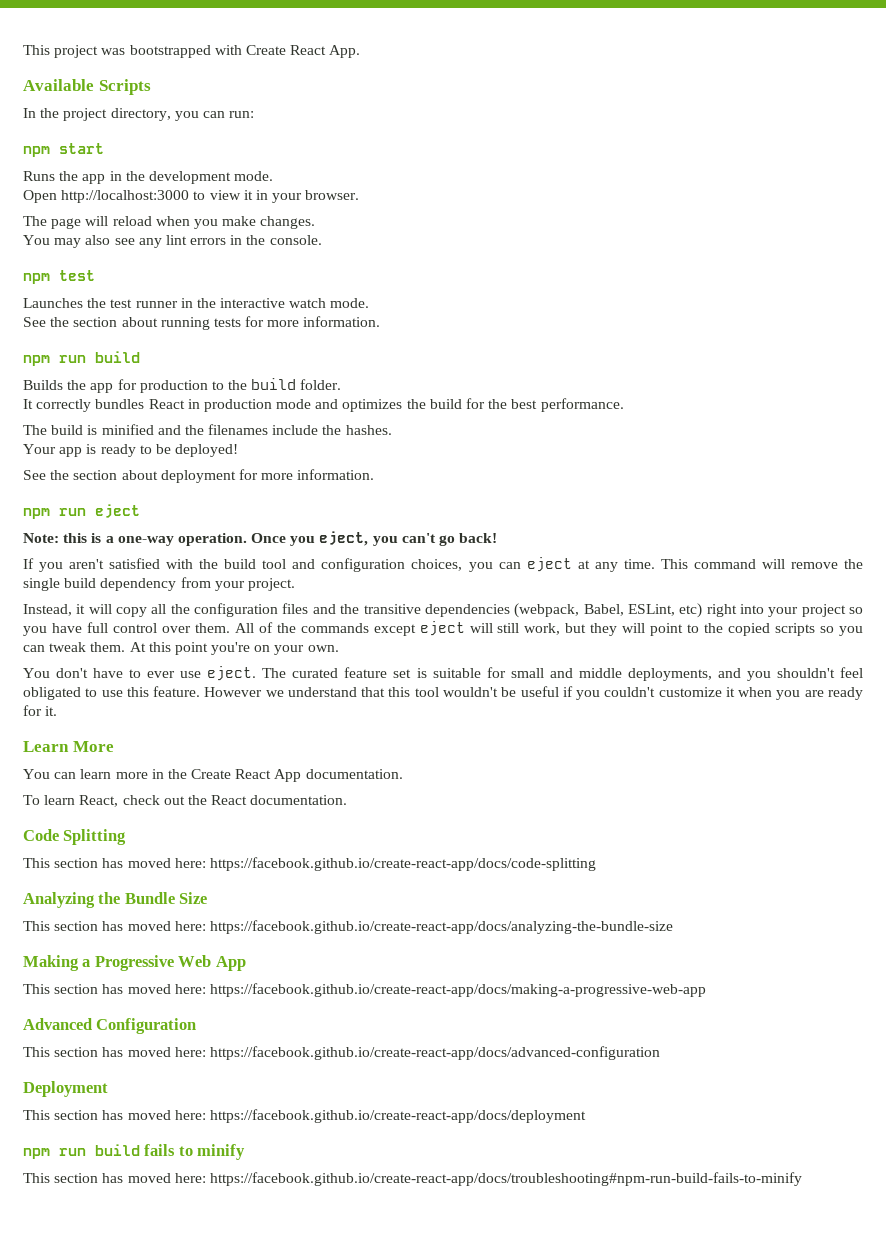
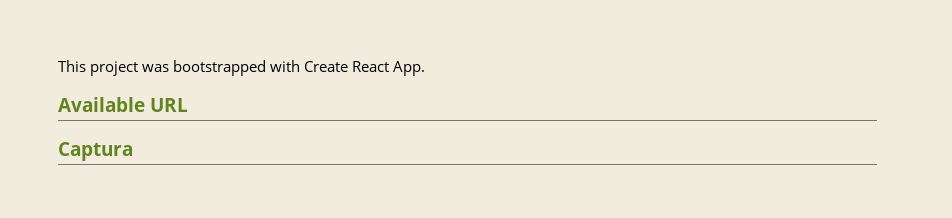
[98,79,151,95] [23,108,255,121] [23,143,104,157] [23,171,274,184] [23,190,360,203] [23,216,316,229] [23,235,322,248] [23,270,95,284] [23,298,370,308] [23,316,381,330] [23,351,140,366] [23,378,342,393] [23,398,624,412] [23,424,392,435] [23,444,239,457] [23,469,375,483] [23,504,140,519] [23,531,498,546] [23,557,863,572] [23,577,295,591] [23,603,864,618] [23,621,864,636] [23,642,339,655] [23,666,863,681] [23,686,863,700] [23,705,58,716] [23,741,114,752] [23,769,403,782] [23,795,348,807] [23,829,127,845] [23,857,596,871] [23,892,208,908] [23,920,673,934] [23,955,246,971] [23,983,706,997] [23,1018,197,1034] [23,1046,660,1060] [23,1081,108,1097] [23,1109,586,1123] [23,1144,246,1160] [23,1172,802,1186] Scripts // In the project directory, you can run: // npm start // Runs the app in the development mode. // Open http://localhost:3000 to view it in your browser. // The page will reload when you make changes. // You may also see any lint errors in the console. // npm test // Launches the test runner in the interactive watch mode. // See the section about running tests for more information. // npm run build // Builds the app for production to the build folder. // It correctly bundles React in production mode and optimizes the build for the best performance. // The build is minified and the filenames include the hashes. // Your app is ready to be deployed! // See the section about deployment for more information. // npm run eject // Note: this is a one-way operation. Once you eject, you can't go back! // If you aren't satisfied with the build tool and configuration choices, you can eject at any time. This command will remove the single build dependency from your project. // Instead, it will copy all the configuration files and the transitive dependencies (webpack, Babel, ESLint, etc) right into your project so you have full control over them. All of the commands except eject will still work, but they will point to the copied scripts so you can tweak them. At this point you're on your own. // You don't have to ever use eject. The curated feature set is suitable for small and middle deployments, and you shouldn't feel obligated to use this feature. However we understand that this tool wouldn't be useful if you couldn't customize it when you are ready for it. // Learn More // You can learn more in the Create React App documentation. // To learn React, check out the React documentation. // Code Splitting // This section has moved here: https://facebook.github.io/create-react-app/docs/code-splitting // Analyzing the Bundle Size // This section has moved here: https://facebook.github.io/create-react-app/docs/analyzing-the-bundle-size // Making a Progressive Web App // This section has moved here: https://facebook.github.io/create-react-app/docs/making-a-progressive-web-app // Advanced Configuration // This section has moved here: https://facebook.github.io/create-react-app/docs/advanced-configuration // Deployment // This section has moved here: https://facebook.github.io/create-react-app/docs/deployment // npm run build fails to minify // This section has moved here: https://facebook.github.io/create-react-app/docs/troubleshooting#npm-run-build-fails-to-minify -> [150,98,189,112] [58,142,133,161] URL // Captura

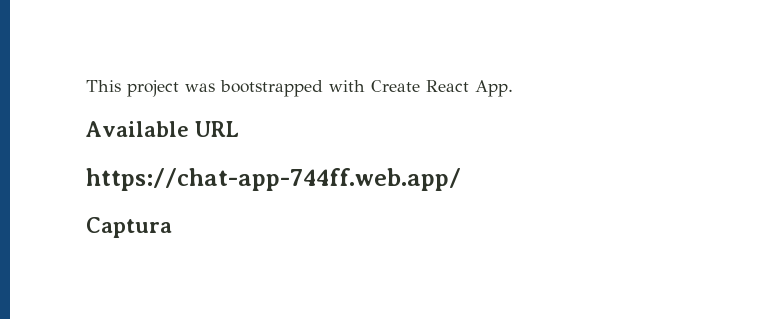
(189, 105) none -> [86,168,461,191] // https://chat-app-744ff.web.app/

